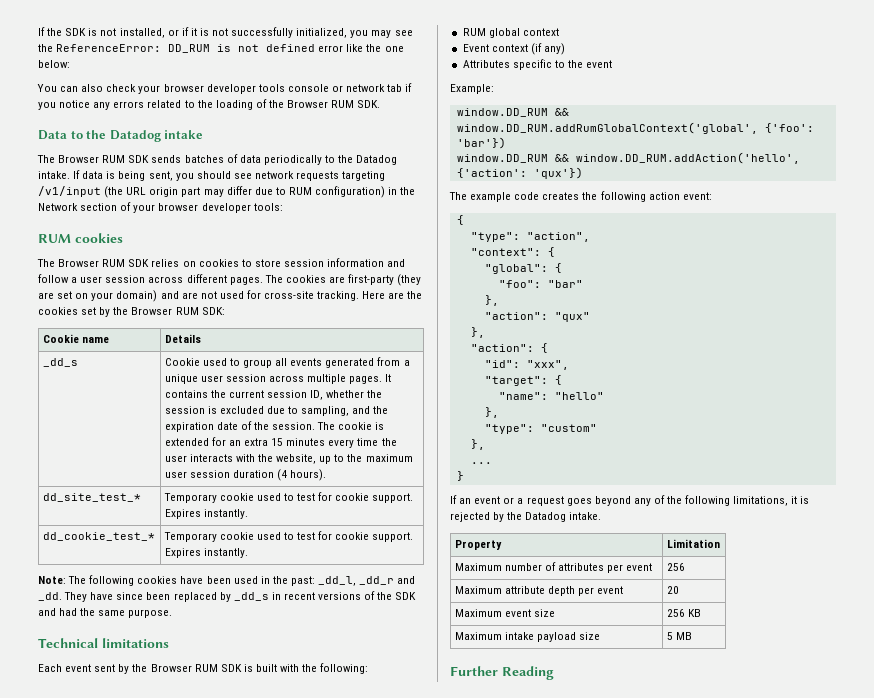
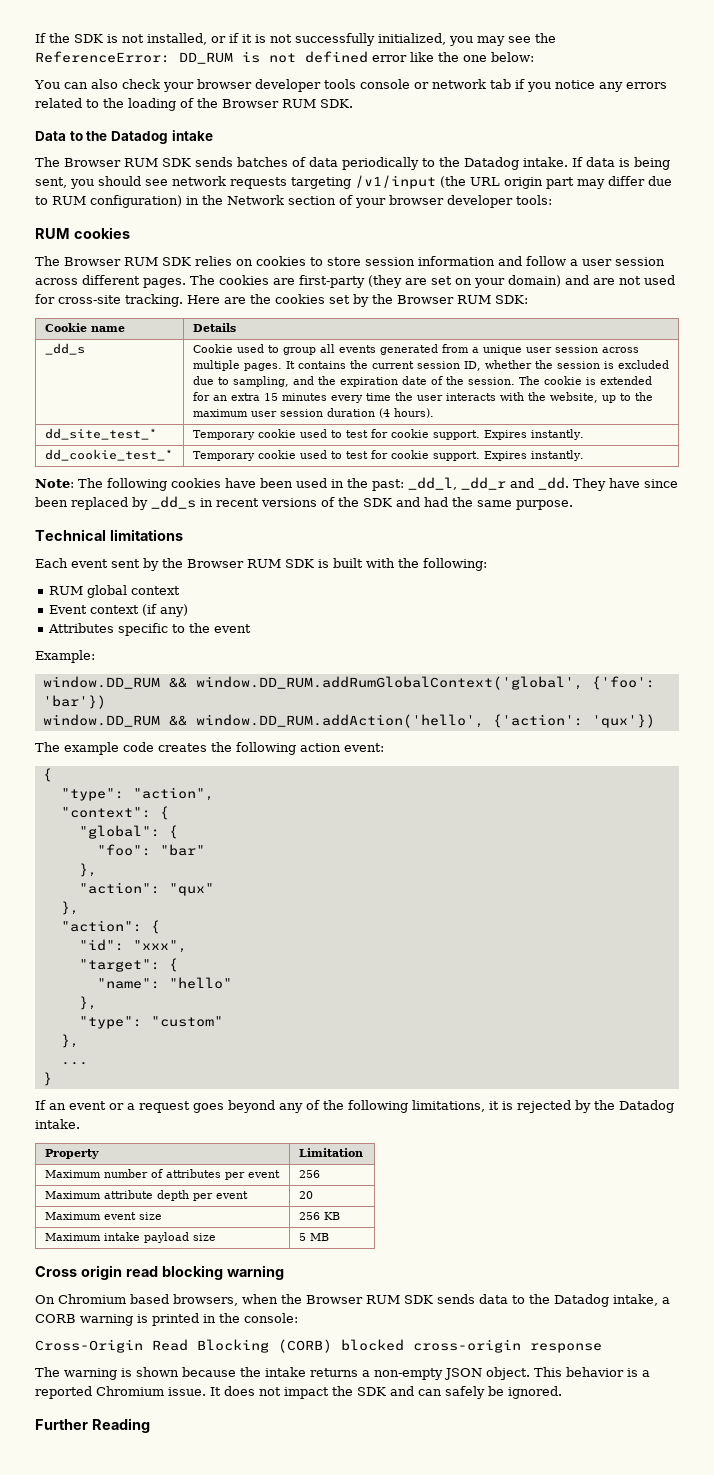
(692, 636) none -> [35,1265,284,1280] [35,1294,670,1307] [35,1313,298,1326] [35,1339,602,1353] [35,1367,650,1380] [35,1386,562,1399] // Cross origin read blocking warning // On Chromium based browsers, when the Browser RUM SDK sends data to the Datadog intake, a CORB warning is printed in the console: // Cross-Origin Read Blocking (CORB) blocked cross-origin response // The warning is shown because the intake returns a non-empty JSON object. This behavior is a reported Chromium issue. It does not impact the SDK and can safely be ignored.

